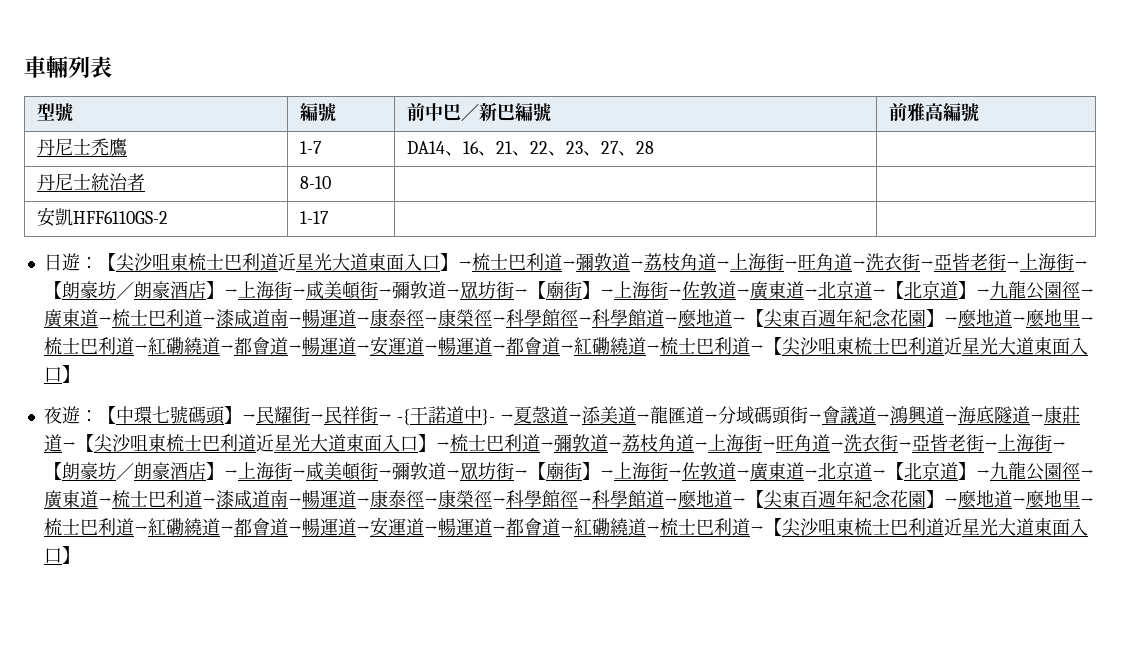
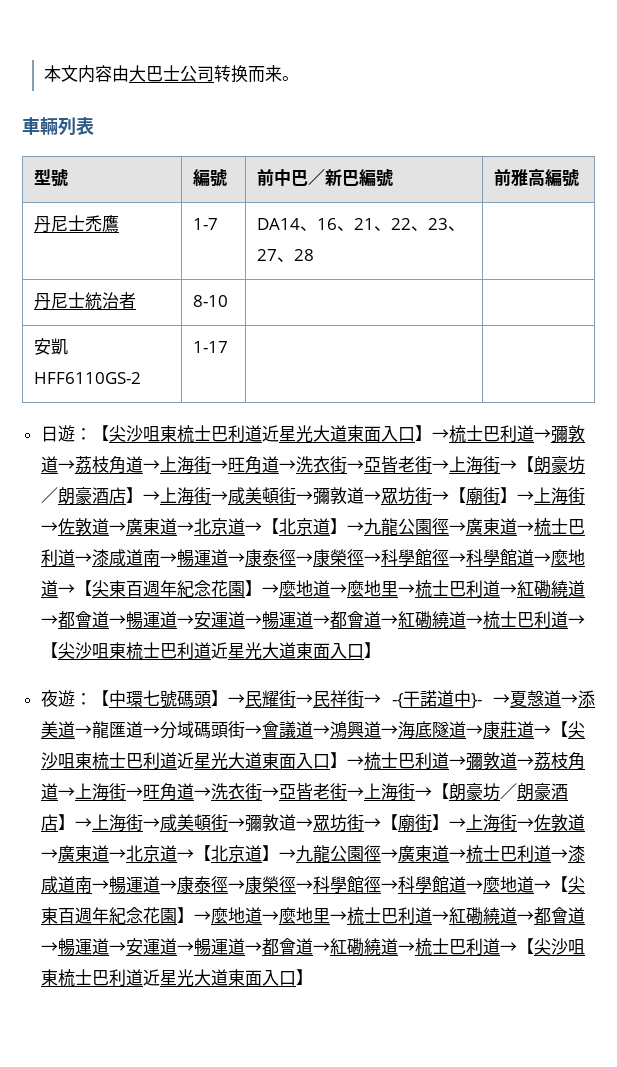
(24, 67) none -> [43,65,299,83] 本文内容由大巴士公司转换而来。 //

